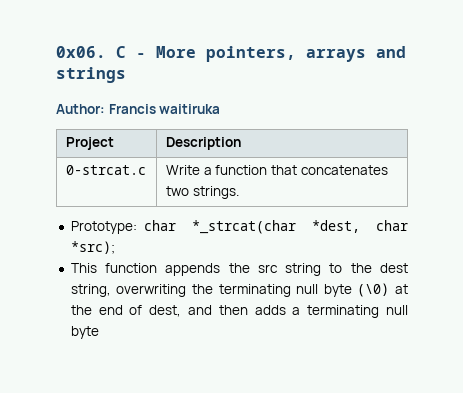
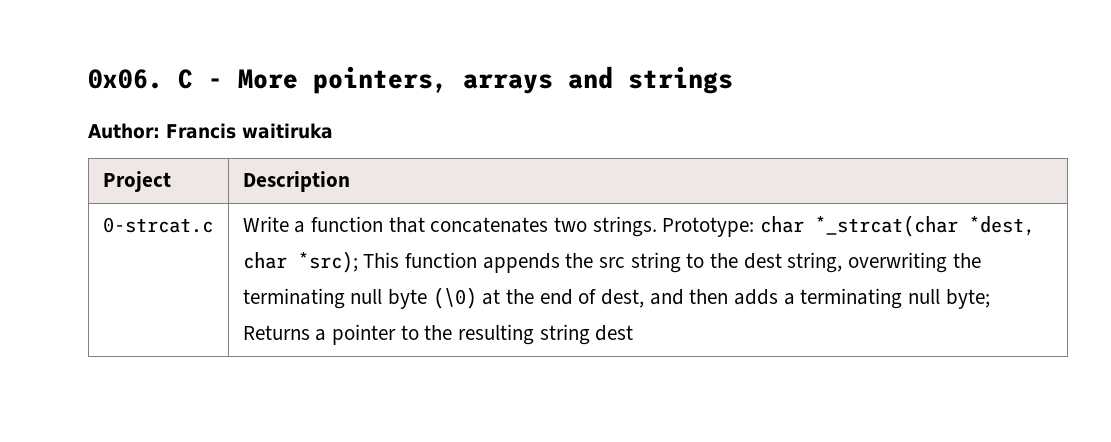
(239, 192) // -> (657, 226) none
(115, 247) // -> (358, 262) none
[70,326,99,339] byte -> [945,289,990,309] [242,324,634,345] byte; Returns a pointer to the resulting string dest

